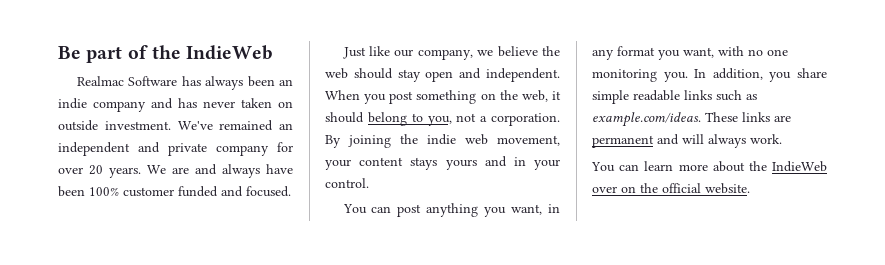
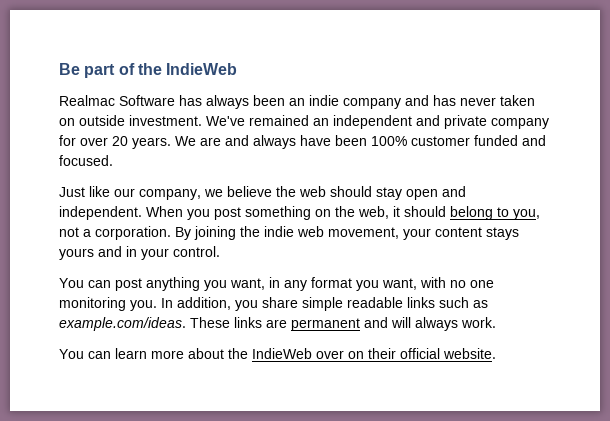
[640,183,658,193] the -> [368,348,396,359] their

